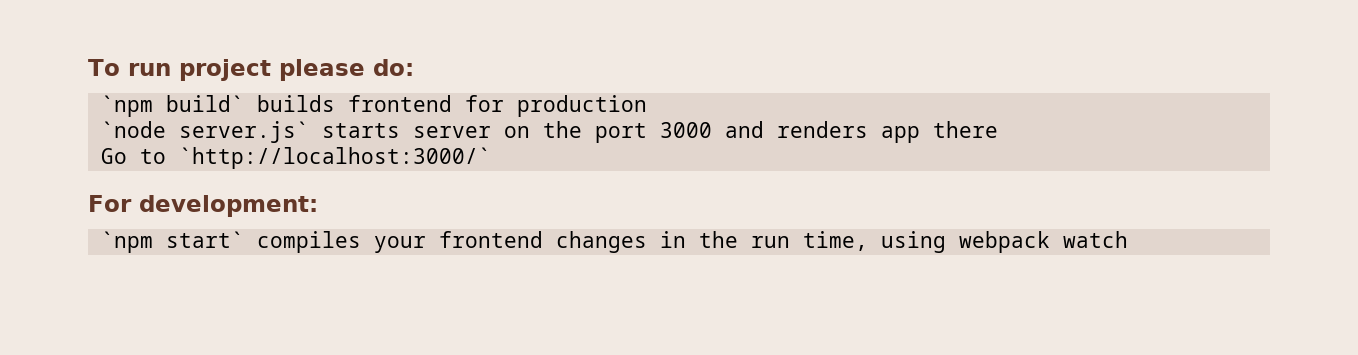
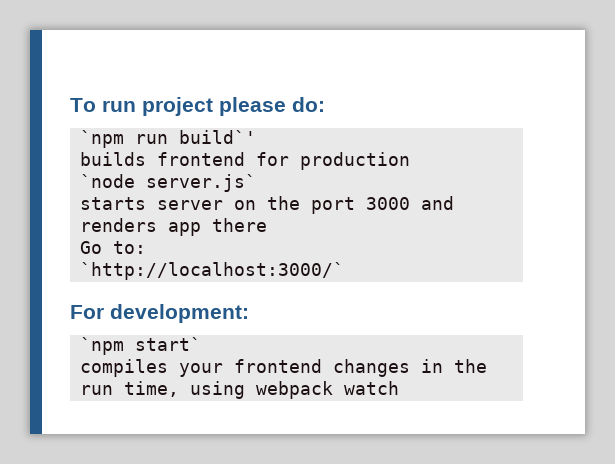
[165,95,244,112] build` -> [135,130,257,144] run build`' //
(309, 132) none -> (257, 183) //
[139,149,166,164] to -> [113,241,147,254] to: //
(244, 239) none -> (202, 344) //

